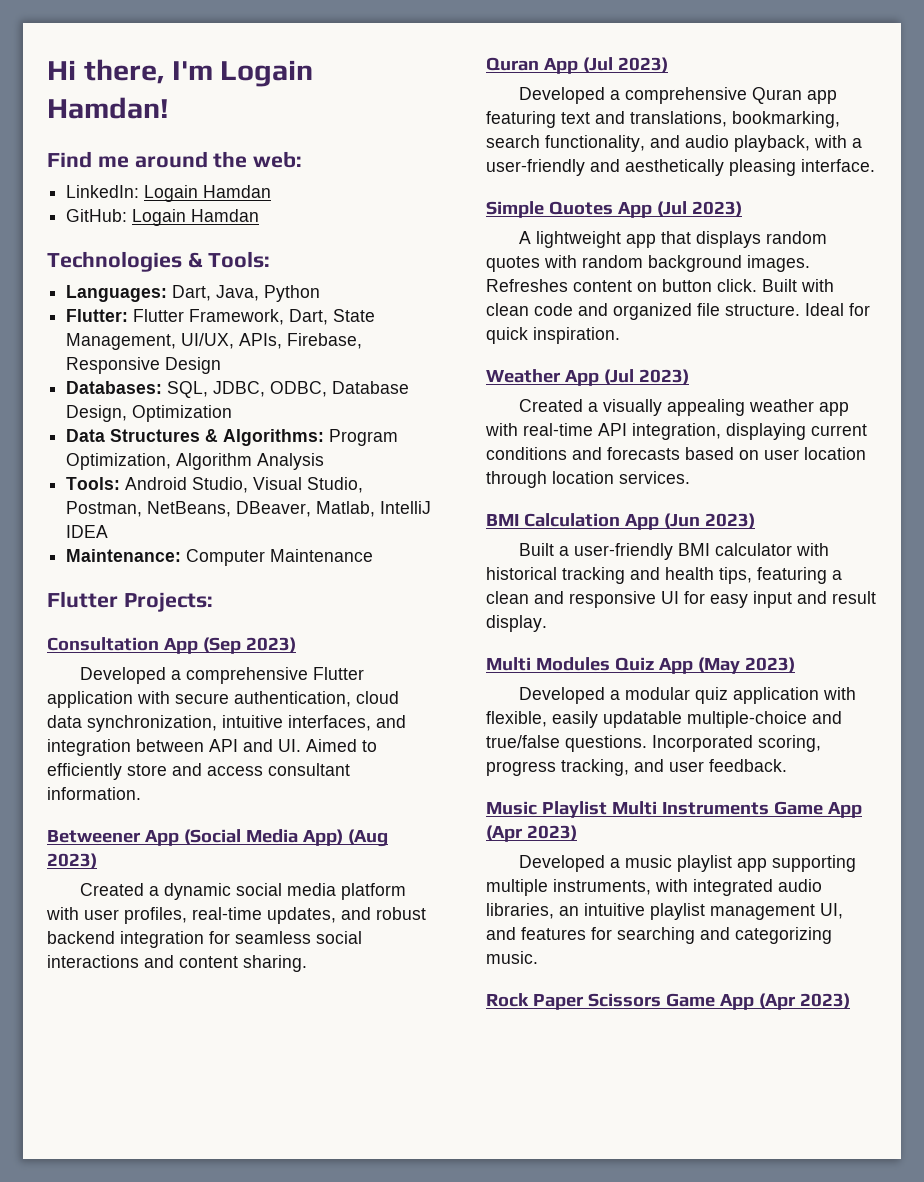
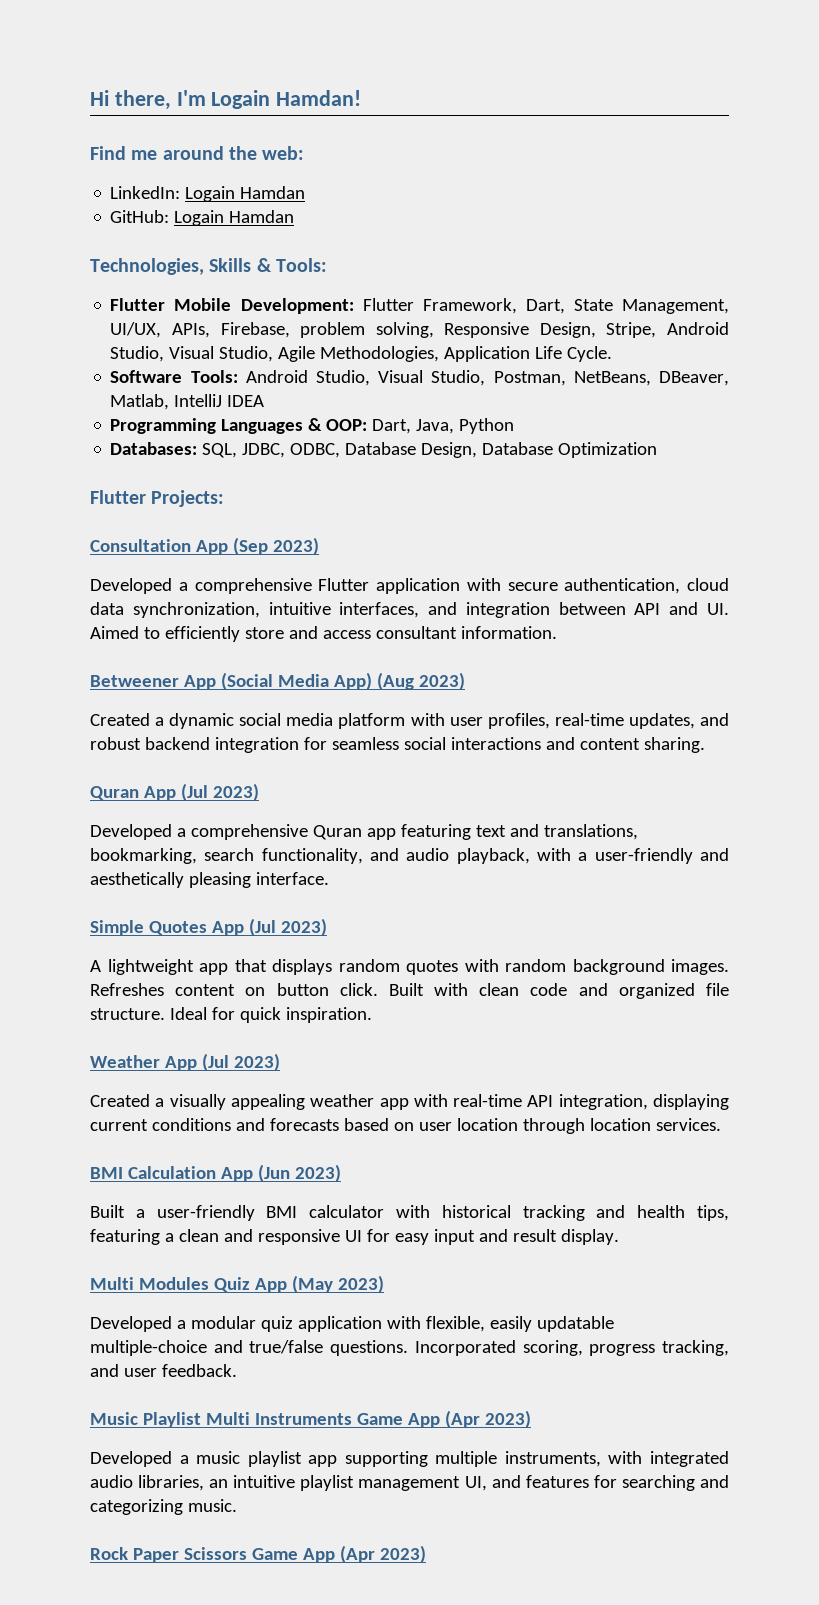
[47,251,182,272] Technologies -> [90,258,252,275] Technologies, Skills
[66,285,321,302] [66,309,129,322] Languages: Dart, Java, Python // Flutter: -> [110,298,354,314] Flutter Mobile Development:
[66,357,222,374] [66,381,410,398] [66,405,233,422] [66,429,399,446] [66,453,325,470] Responsive Design // Databases: SQL, JDBC, ODBC, Database Design, Optimization // Data Structures & Algorithms: Program Optimization, Algorithm Analysis // -> [300,322,729,338] [110,346,613,362] [110,370,183,383] problem solving, Responsive Design, Stripe, Android Studio, Visual Studio, Agile Methodologies, Application Life Cycle. // Software
[66,549,374,566] Maintenance: Computer Maintenance -> [110,418,515,434] [110,442,658,458] Programming Languages & OOP: Dart, Java, Python // Databases: SQL, JDBC, ODBC, Database Design, Database Optimization

